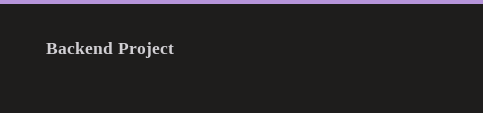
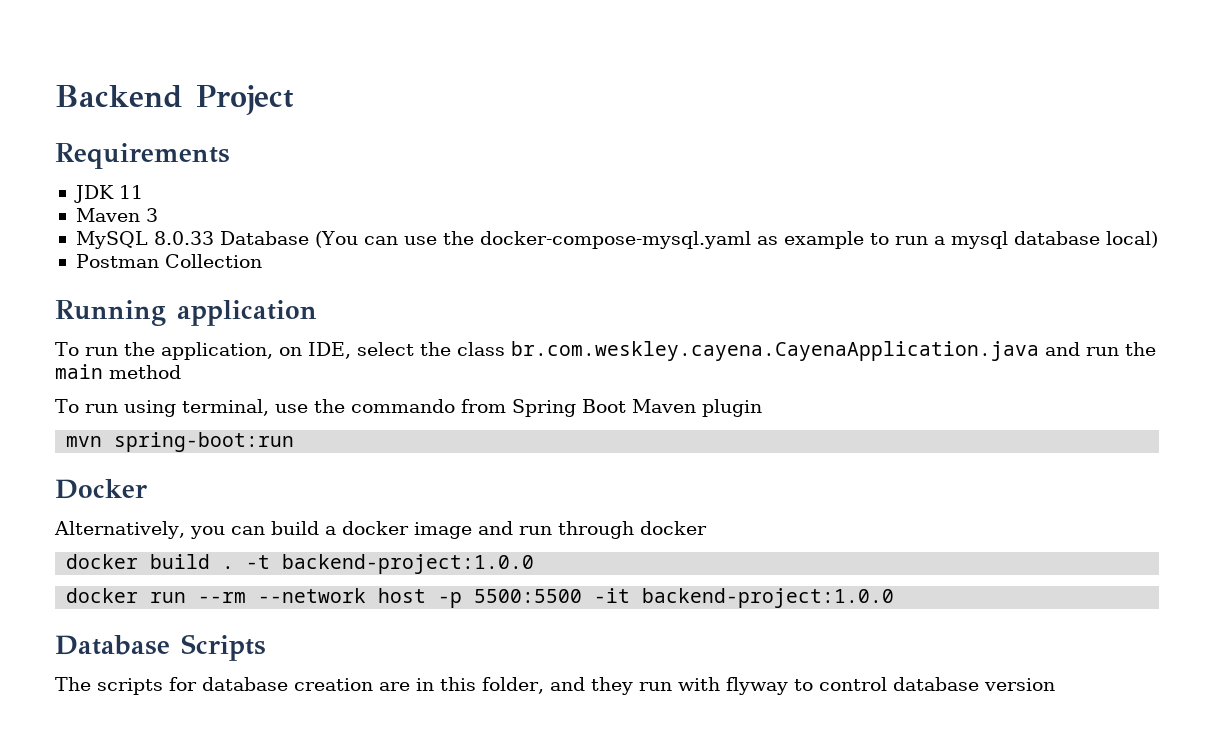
(174, 50) none -> [55,143,230,169] [73,185,143,203] [75,208,158,222] [75,231,1158,249] [75,254,262,268] [55,300,317,326] [55,341,1156,361] [55,364,181,379] [55,399,762,417] [66,432,295,452] [55,479,147,499] [54,521,707,539] [66,554,535,574] [66,588,895,608] [55,634,266,661] [55,677,1055,695] // Requirements // JDK 11 // Maven 3 // MySQL 8.0.33 Database (You can use the docker-compose-mysql.yaml as example to run a mysql database local) // Postman Collection // Running application // To run the application, on IDE, select the class br.com.weskley.cayena.CayenaApplication.java and run the main method // To run using terminal, use the commando from Spring Boot Maven plugin // mvn spring-boot:run // Docker // Alternatively, you can build a docker image and run through docker // docker build . -t backend-project:1.0.0 // docker run --rm --network host -p 5500:5500 -it backend-project:1.0.0 // Database Scripts // The scripts for database creation are in this folder, and they run with flyway to control database version

